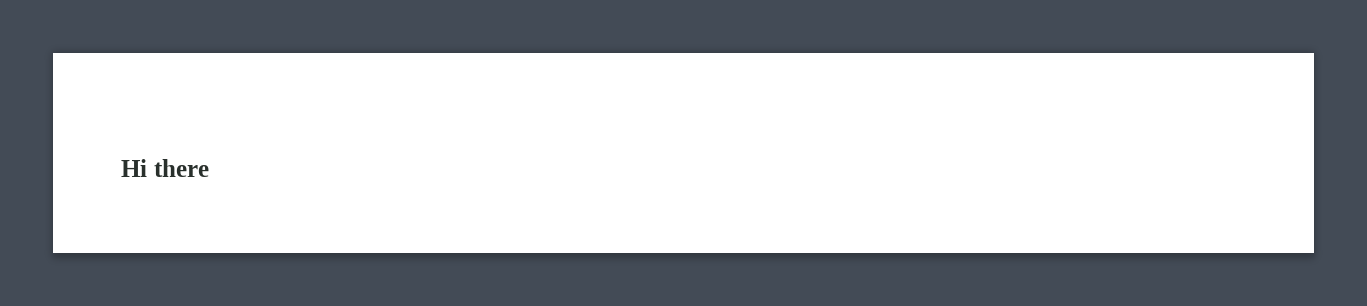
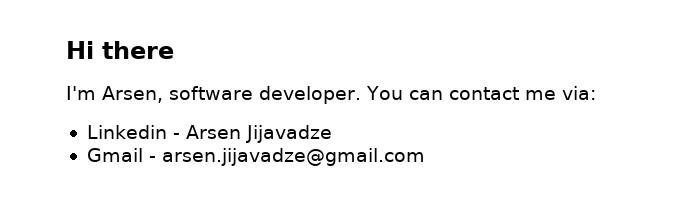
(209, 168) none -> [66,86,596,104] [86,125,332,143] [86,148,425,166] // I'm Arsen, software developer. You can contact me via: // Linkedin - Arsen Jijavadze // Gmail - arsen.jijavadze@gmail.com

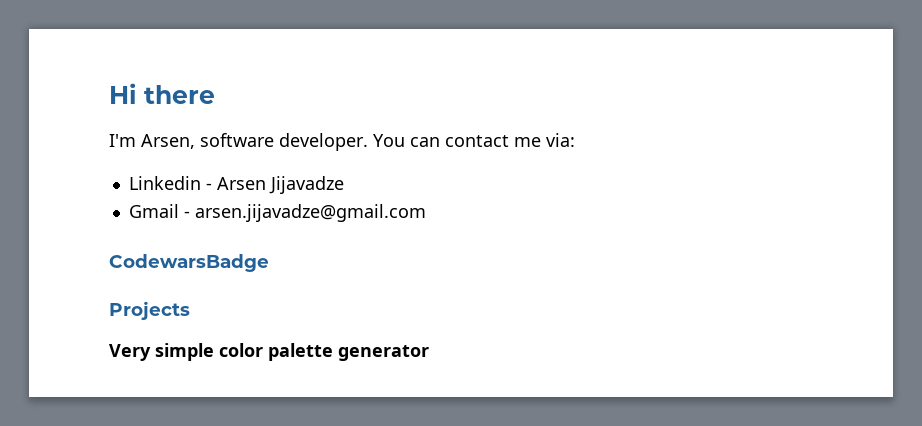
(425, 157) none -> [109,254,269,272] [109,301,190,320] [109,343,429,361] // CodewarsBadge // Projects // Very simple color palette generator

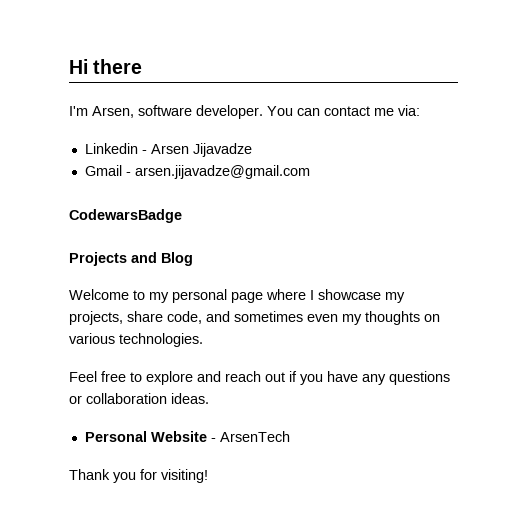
[109,343,429,361] // Very simple color palette generator -> [131,252,193,266] [69,289,405,303] [69,311,440,325] [69,333,203,347] [69,371,450,385] [69,393,209,404] [84,431,290,442] [69,469,208,483] and Blog // Welcome to my personal page where I showcase my projects, share code, and sometimes even my thoughts on various technologies. // Feel free to explore and reach out if you have any questions or collaboration ideas. // Personal Website - ArsenTech // Thank you for visiting!

